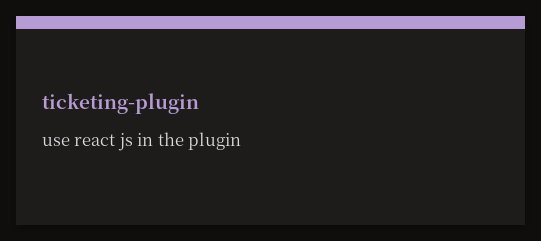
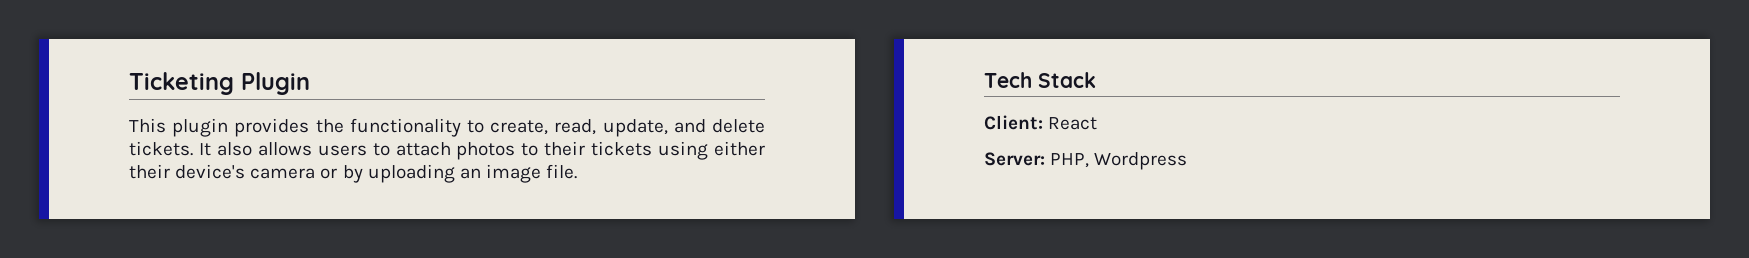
[42,93,199,114] [42,132,242,151] ticketing-plugin // use react js in the plugin -> [129,72,310,95] [129,118,766,137] [129,141,765,160] [129,164,578,183] [984,72,1096,88] [984,115,1098,130] [984,152,1188,170] Ticketing Plugin // This plugin provides the functionality to create, read, update, and delete tickets. It also allows users to attach photos to their tickets using either their device's camera or by uploading an image file. // Tech Stack // Client: React // Server: PHP, Wordpress

